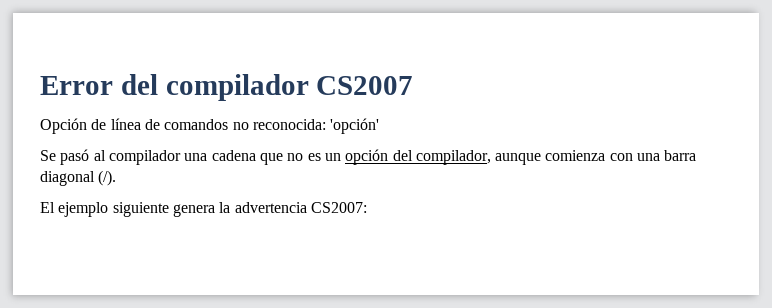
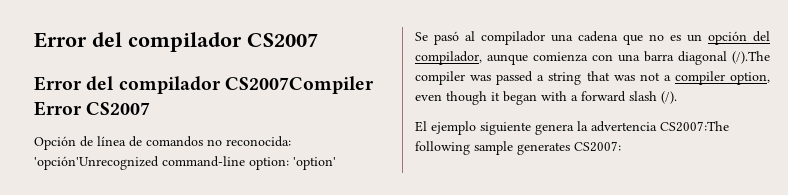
(414, 85) none -> [34,76,374,94] [34,101,151,116] // Error del compilador CS2007Compiler Error CS2007
[330,118,380,134] 'opción' -> [34,156,336,170] 'opción'Unrecognized command-line option: 'option'
(95, 178) none -> [732,51,770,64] [415,71,770,85] [415,91,657,105] (/).The compiler was passed a string that was not a compiler option, even though it began with a forward slash
(307, 207) none -> [660,121,729,132] [415,141,570,155] CS2007:The following sample generates

